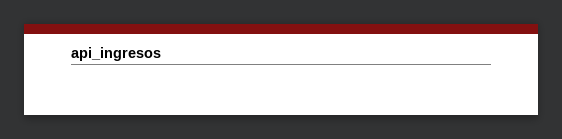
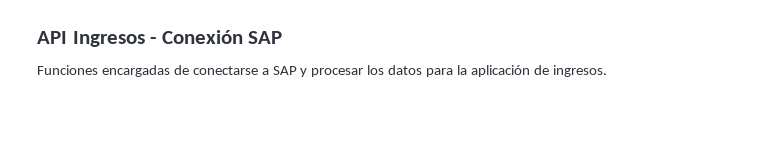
[71,47,161,61] api_ingresos -> [37,30,283,47] [37,65,607,77] API Ingresos - Conexión SAP // Funciones encargadas de conectarse a SAP y procesar los datos para la aplicación de ingresos.

